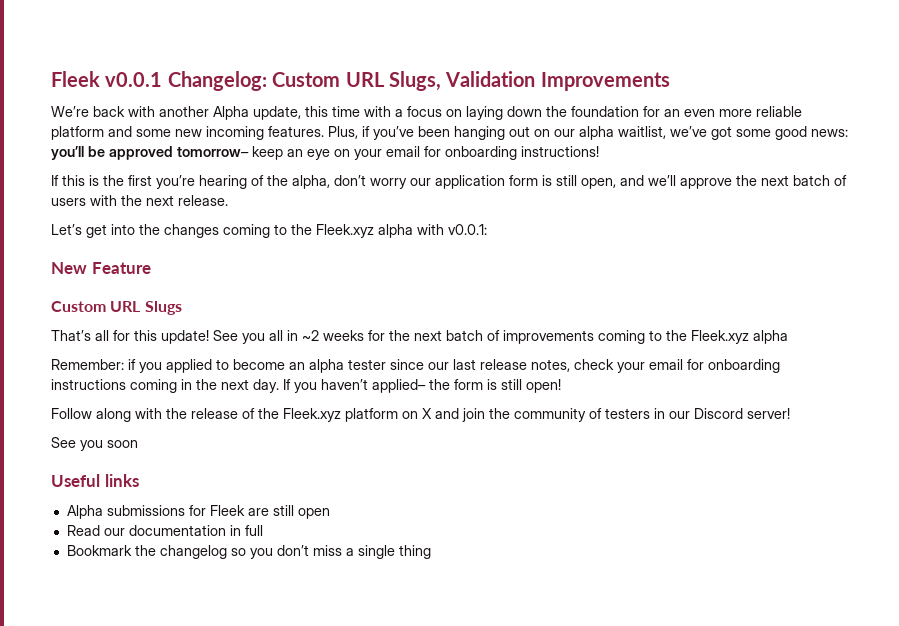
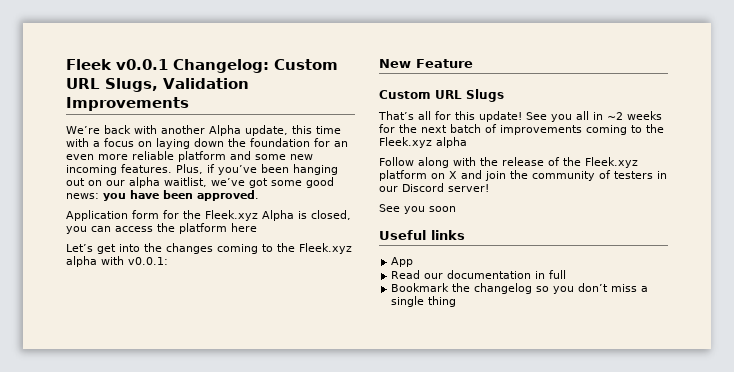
[51,146,599,160] [51,175,847,189] [51,195,228,206] you’ll be approved tomorrow– keep an eye on your email for onboarding instructions! // If this is the first you’re hearing of the alpha, don’t worry our application form is still open, and we’ll approve the next batch of users with the next release. -> [103,190,259,201] [66,210,351,221] [66,223,257,234] you have been approved. // Application form for the Fleek.xyz Alpha is closed, you can access the platform here
[51,359,780,373] [51,379,561,393] // Remember: if you applied to become an alpha tester since our last release notes, check your email for onboarding instructions coming in the next day. If you haven’t applied– the form is still open! -> (467, 142) none
[66,505,330,519] Alpha submissions for Fleek are still open -> [391,257,414,267] App

